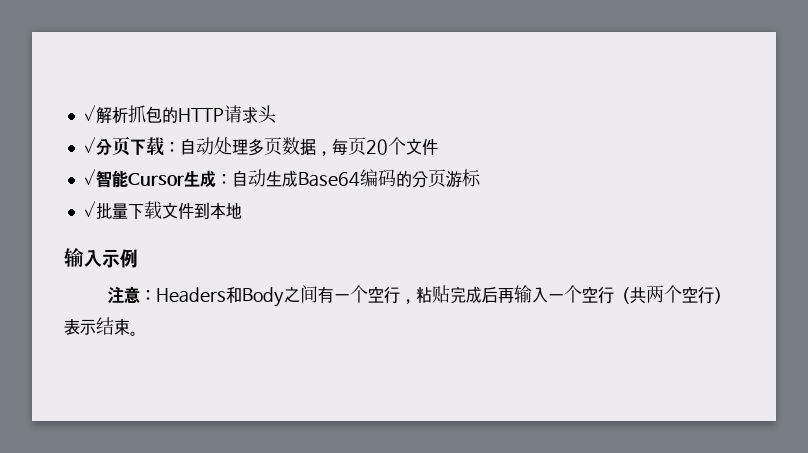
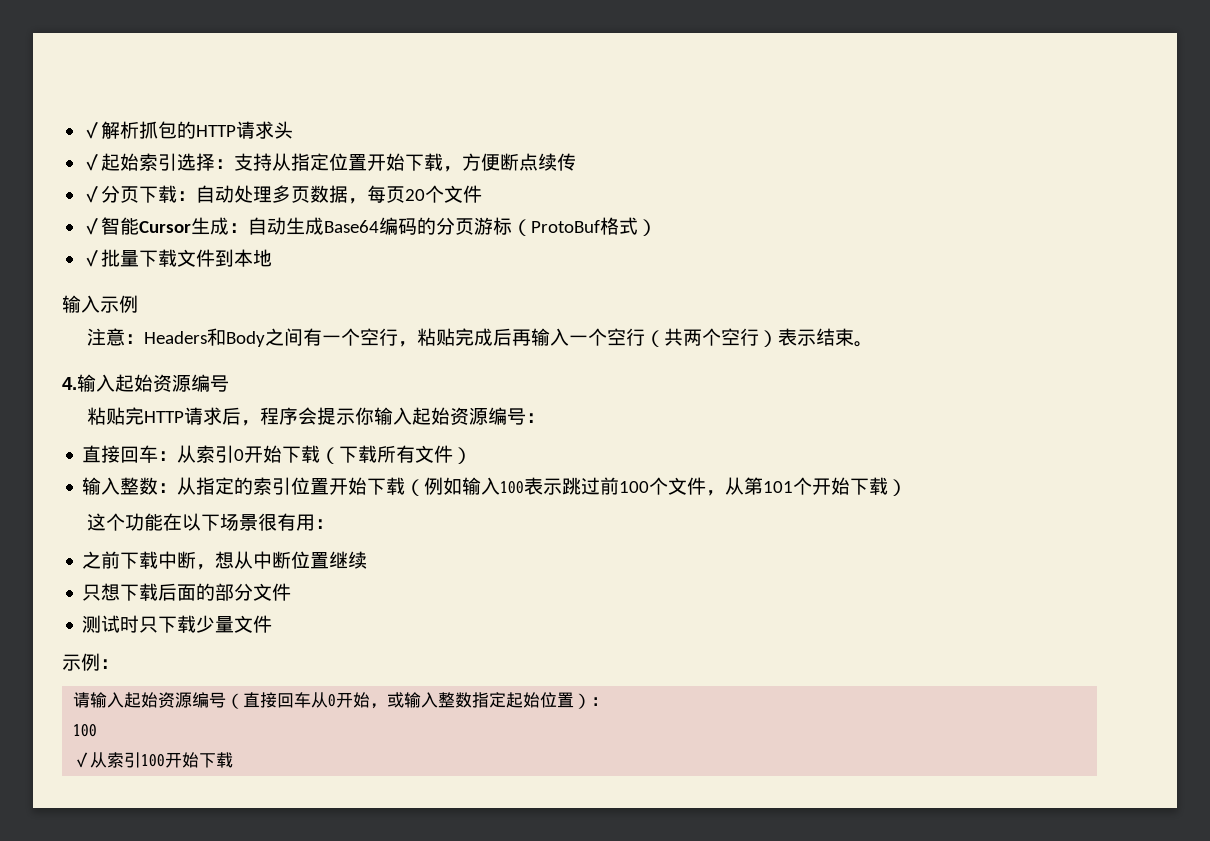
(277, 114) none -> [82,153,577,172] // ✓起始索引选择：支持从指定位置开始下载，方便断点续传
(481, 178) none -> [512,217,658,236] （ProtoBuf格式）
(138, 333) none -> [62,374,229,392] [86,407,545,426] [82,445,473,464] [82,477,908,496] [86,513,334,531] [82,551,368,570] [82,583,292,601] [82,615,273,633] [62,653,119,671] [73,692,609,709] [73,724,98,737] [73,752,234,768] // 4.输入起始资源编号 // 粘贴完HTTP请求后，程序会提示你输入起始资源编号： // 直接回车：从索引0开始下载（下载所有文件） // 输入整数：从指定的索引位置开始下载（例如输入100表示跳过前100个文件，从第101个开始下载） // 这个功能在以下场景很有用： // 之前下载中断，想从中断位置继续 // 只想下载后面的部分文件 // 测试时只下载少量文件 // 示例： // 请输入起始资源编号（直接回车从0开始，或输入整数指定起始位置）： // 100 // ✓从索引100开始下载

